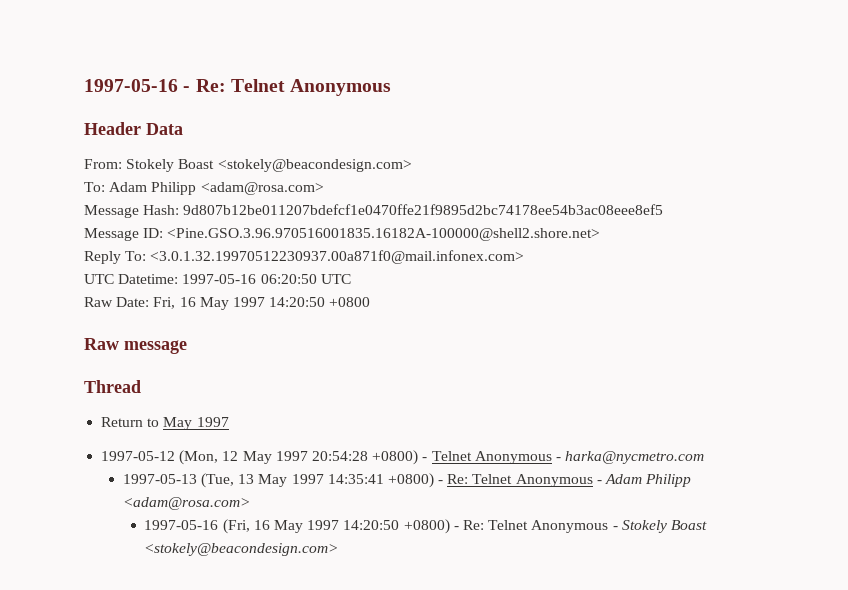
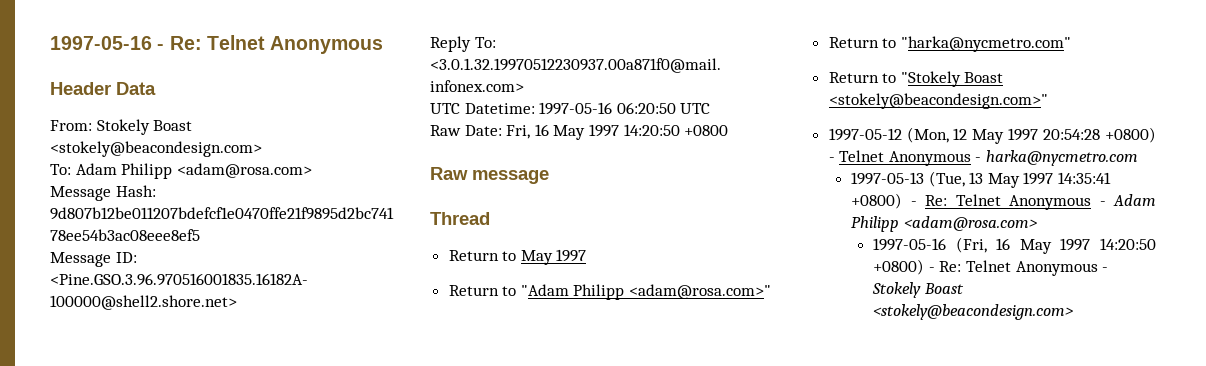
(229, 422) none -> [448,284,772,300] [828,36,1071,52] [828,71,1004,87] [828,93,1048,109] // Return to "Adam Philipp <adam@rosa.com>" // Return to "harka@nycmetro.com" // Return to "Stokely Boast <stokely@beacondesign.com>"

